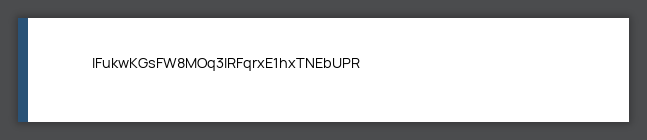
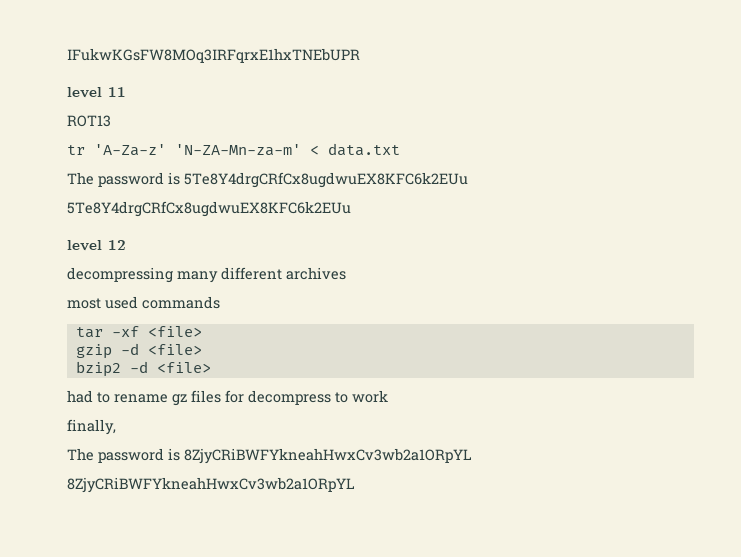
(360, 64) none -> [67,87,126,98] [67,115,111,127] [67,143,400,156] [67,172,468,188] [67,201,351,217] [67,240,126,251] [67,267,346,283] [67,296,220,309] [75,326,202,338] [75,343,202,359] [75,361,211,377] [67,390,388,406] [67,419,116,435] [67,448,472,464] [67,477,355,493] // level 11 // ROT13 // tr 'A-Za-z' 'N-ZA-Mn-za-m' < data.txt // The password is 5Te8Y4drgCRfCx8ugdwuEX8KFC6k2EUu // 5Te8Y4drgCRfCx8ugdwuEX8KFC6k2EUu // level 12 // decompressing many different archives // most used commands // tar -xf <file> // gzip -d <file> // bzip2 -d <file> // had to rename gz files for decompress to work // finally, // The password is 8ZjyCRiBWFYkneahHwxCv3wb2a1ORpYL // 8ZjyCRiBWFYkneahHwxCv3wb2a1ORpYL

